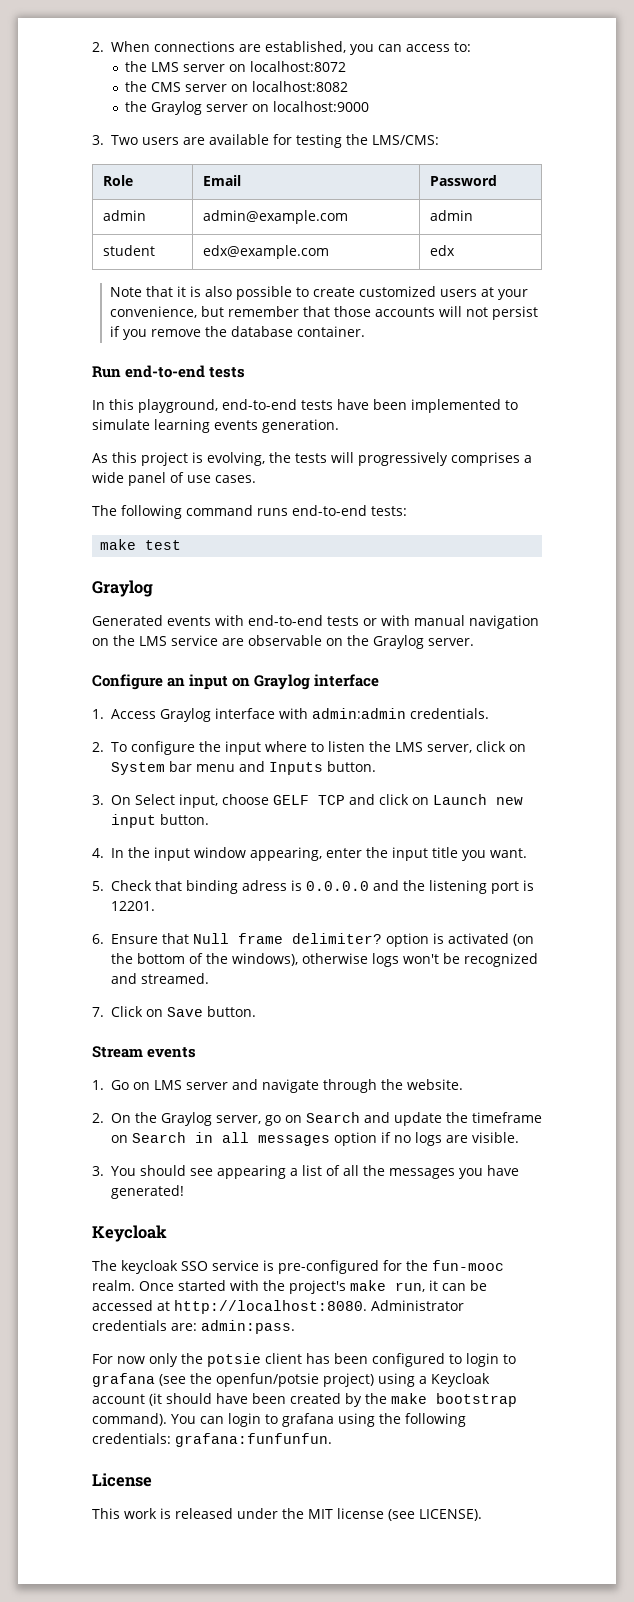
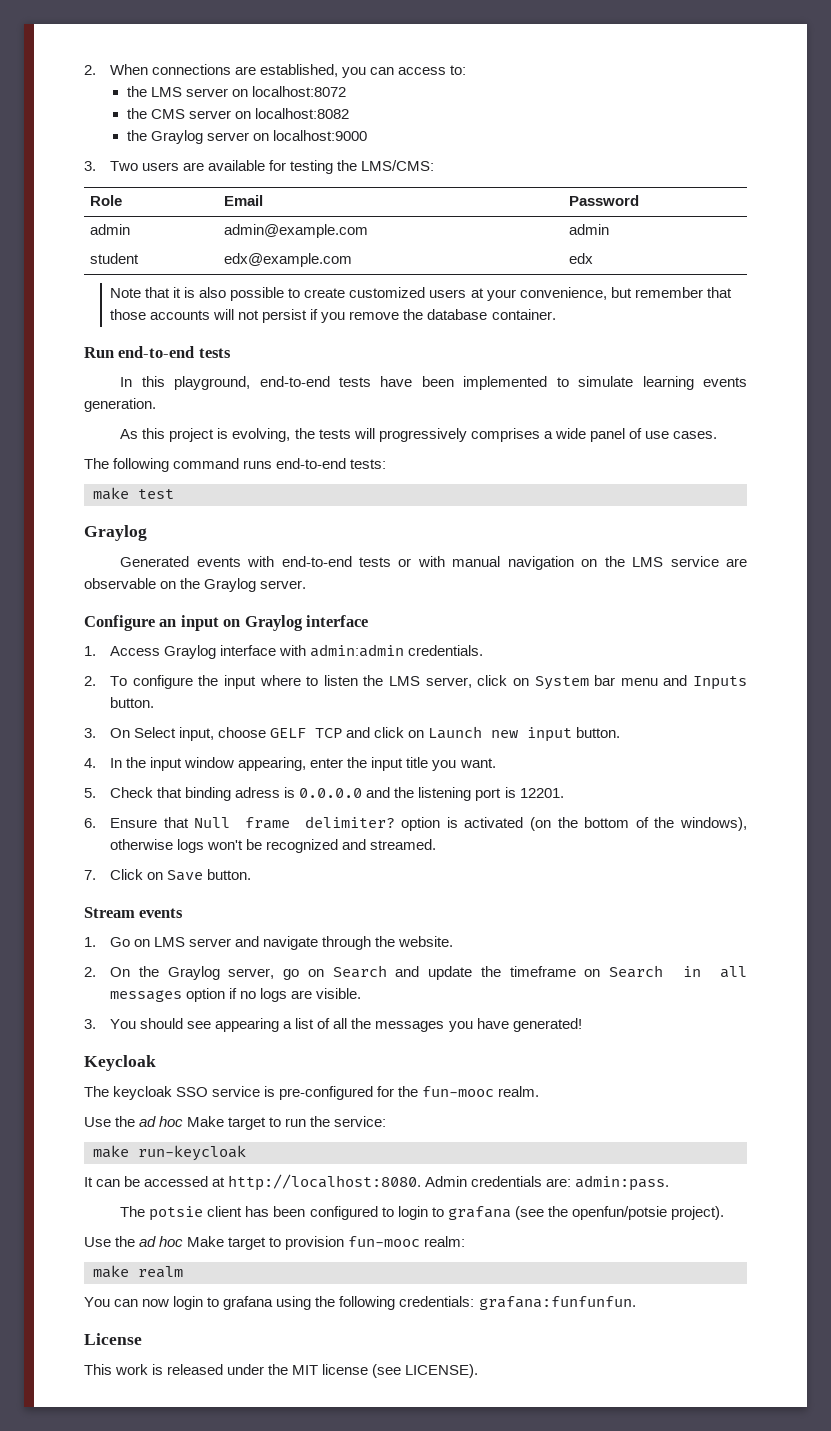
[139,1280,438,1294] Once started with the project's make run, it -> [84,1116,387,1130] [93,1145,246,1161] [84,1177,93,1187] // Use the ad hoc Make target to run the service: // make run-keycloak // It
[371,1300,464,1311] Administrator -> [425,1176,468,1187] Admin
[92,1353,203,1367] For now only the -> [120,1206,146,1217] The
[323,1373,490,1387] [92,1393,517,1407] [92,1413,167,1426] project) using a Keycloak account (it should have been created by the make bootstrap command). -> [670,1206,724,1220] [84,1236,466,1250] [93,1265,183,1278] project). // Use the ad hoc Make target to provision fun-mooc realm: // make realm //
(224, 1420) none -> [142,1299,170,1307] now

